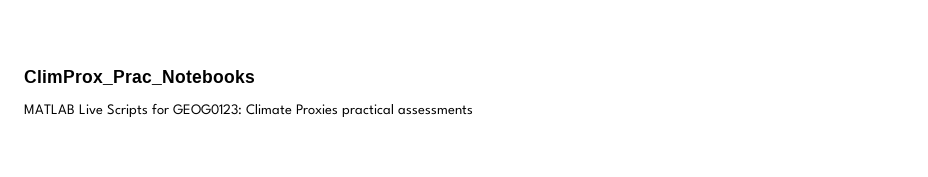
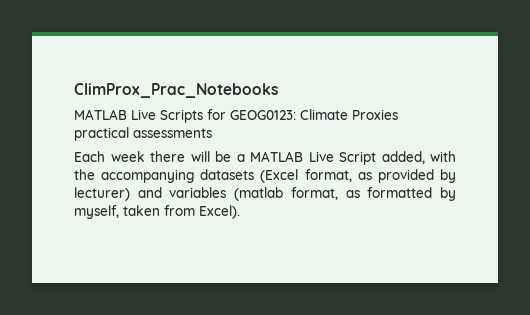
(473, 110) none -> [74,151,456,165] [74,169,457,183] [74,187,457,201] [74,205,240,219] // Each week there will be a MATLAB Live Script added, with the accompanying datasets (Excel format, as provided by lecturer) and variables (matlab format, as formatted by myself, taken from Excel).

